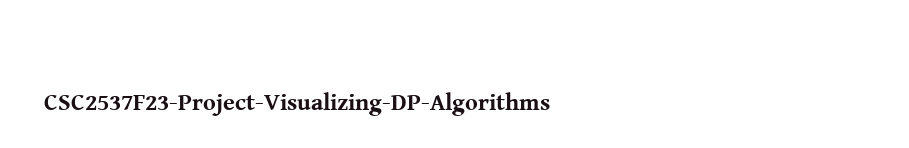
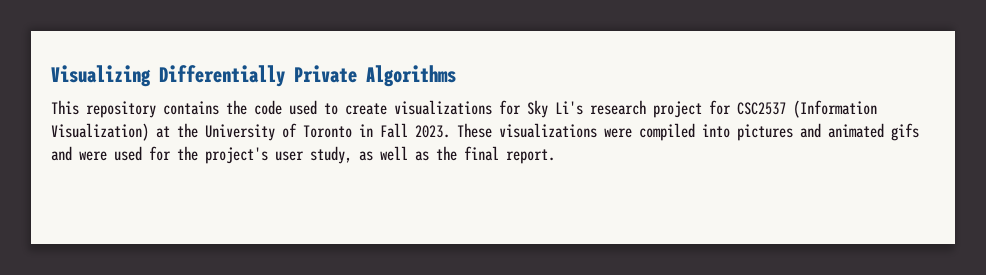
[44,92,550,116] CSC2537F23-Project-Visualizing-DP-Algorithms -> [51,65,456,87] [51,100,877,118] [51,123,919,141] [51,146,555,164] Visualizing Differentially Private Algorithms // This repository contains the code used to create visualizations for Sky Li's research project for CSC2537 (Information Visualization) at the University of Toronto in Fall 2023. These visualizations were compiled into pictures and animated gifs and were used for the project's user study, as well as the final report.

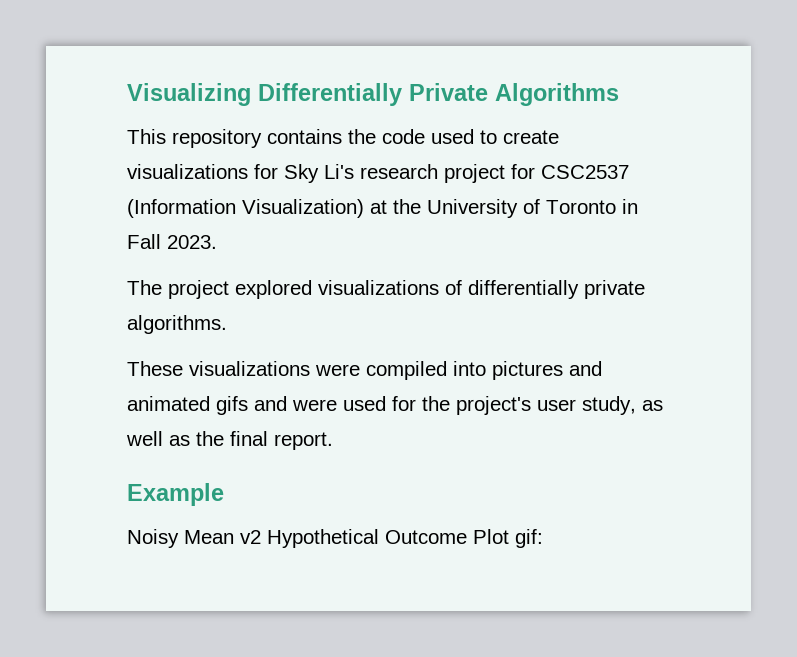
(450, 131) none -> [127,280,645,299] [127,315,227,334] // The project explored visualizations of differentially private algorithms. //
(555, 156) none -> [127,483,224,506] [127,529,543,548] // Example // Noisy Mean v2 Hypothetical Outcome Plot gif:

